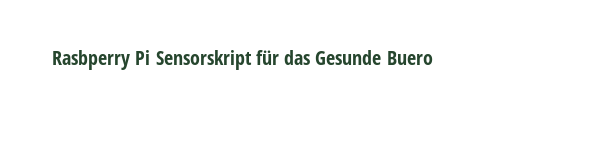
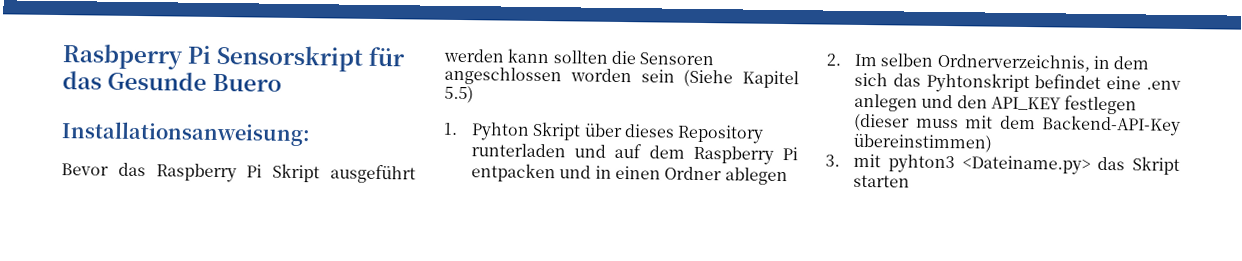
(433, 58) none -> [61,121,311,147] [61,162,417,184] [443,48,715,66] [444,66,799,89] [444,85,474,104] [443,121,765,144] [471,143,798,165] [471,163,788,186] [826,53,1150,72] [854,72,1181,94] [854,93,1138,115] [854,113,1181,136] [853,133,993,153] [825,153,1180,175] [853,174,911,188] // Installationsanweisung: // Bevor das Raspberry Pi Skript ausgeführt werden kann sollten die Sensoren angeschlossen worden sein (Siehe Kapitel 5.5) // 1. Pyhton Skript über dieses Repository runterladen und auf dem Raspberry Pi entpacken und in einen Ordner ablegen // 2. Im selben Ordnerverzeichnis, in dem sich das Pyhtonskript befindet eine .env anlegen und den API_KEY festlegen (dieser muss mit dem Backend-API-Key übereinstimmen) // 3. mit pyhton3 <Dateiname.py> das Skript starten

